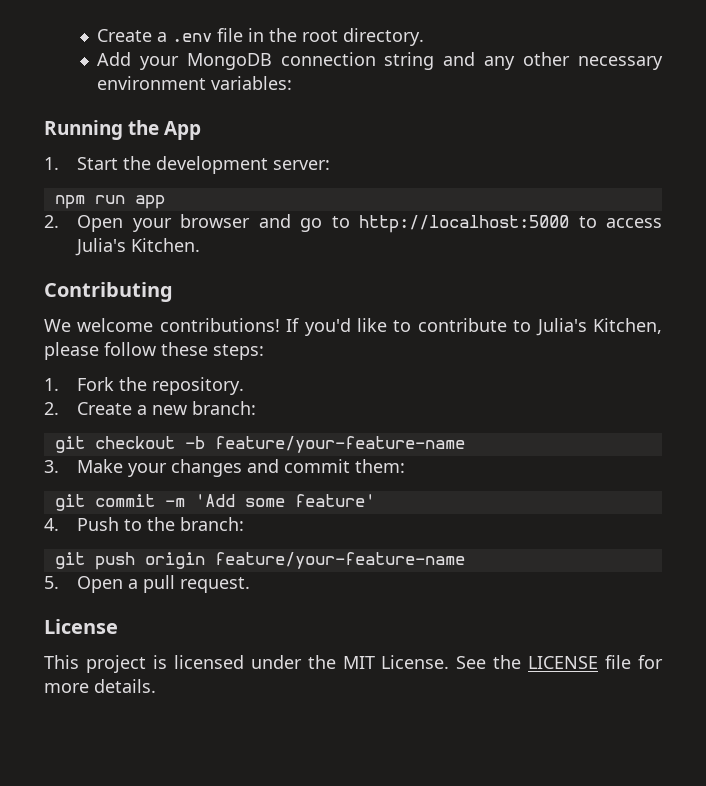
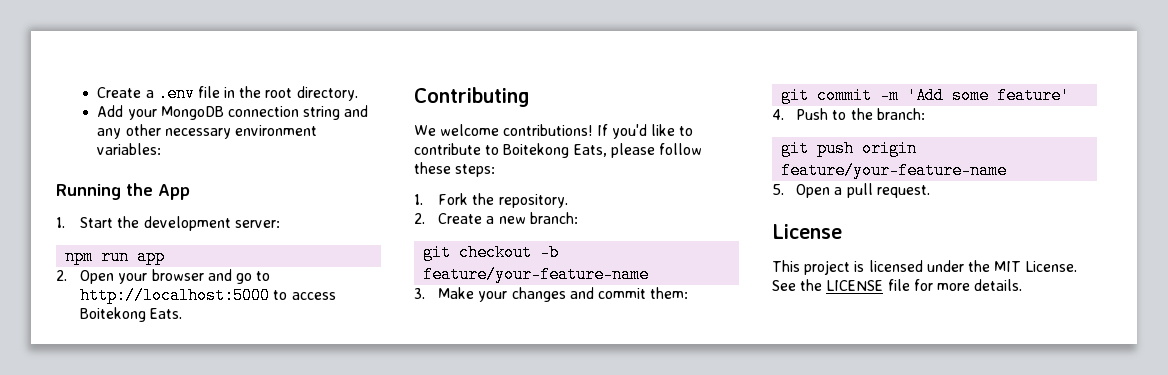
[75,238,201,256] Julia's Kitchen. -> [80,307,183,322] Boitekong Eats.
[535,318,662,336] Julia's Kitchen, -> [503,143,607,158] Boitekong Eats,

